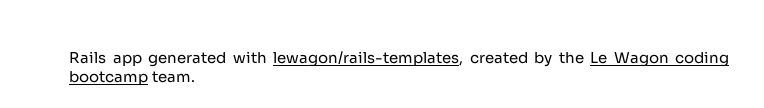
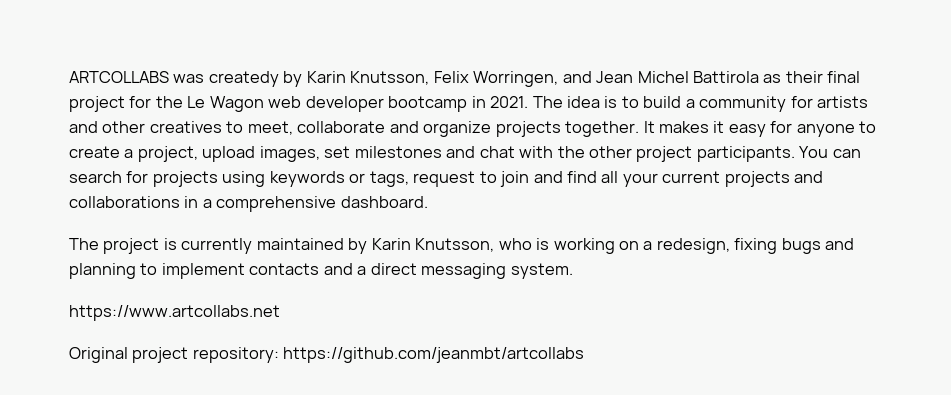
[69,51,729,67] [69,71,196,85] Rails app generated with lewagon/rails-templates, created by the Le Wagon coding bootcamp team. -> [69,71,861,87] [69,96,869,112] [69,121,877,137] [69,146,861,162] [69,171,824,187] [69,196,428,212] [69,238,855,254] [69,263,573,279] [69,305,280,321] [69,347,585,363] ARTCOLLABS was createdy by Karin Knutsson, Felix Worringen, and Jean Michel Battirola as their final project for the Le Wagon web developer bootcamp in 2021. The idea is to build a community for artists and other creatives to meet, collaborate and organize projects together. It makes it easy for anyone to create a project, upload images, set milestones and chat with the other project participants. You can search for projects using keywords or tags, request to join and find all your current projects and collaborations in a comprehensive dashboard. // The project is currently maintained by Karin Knutsson, who is working on a redesign, fixing bugs and planning to implement contacts and a direct messaging system. // https://www.artcollabs.net // Original project repository: https://github.com/jeanmbt/artcollabs

